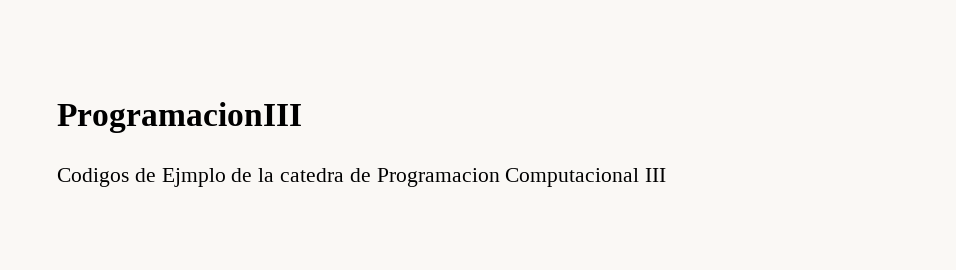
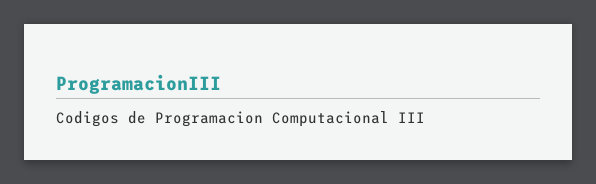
[161,168,371,187] Ejmplo de la catedra de -> (146, 117) none

